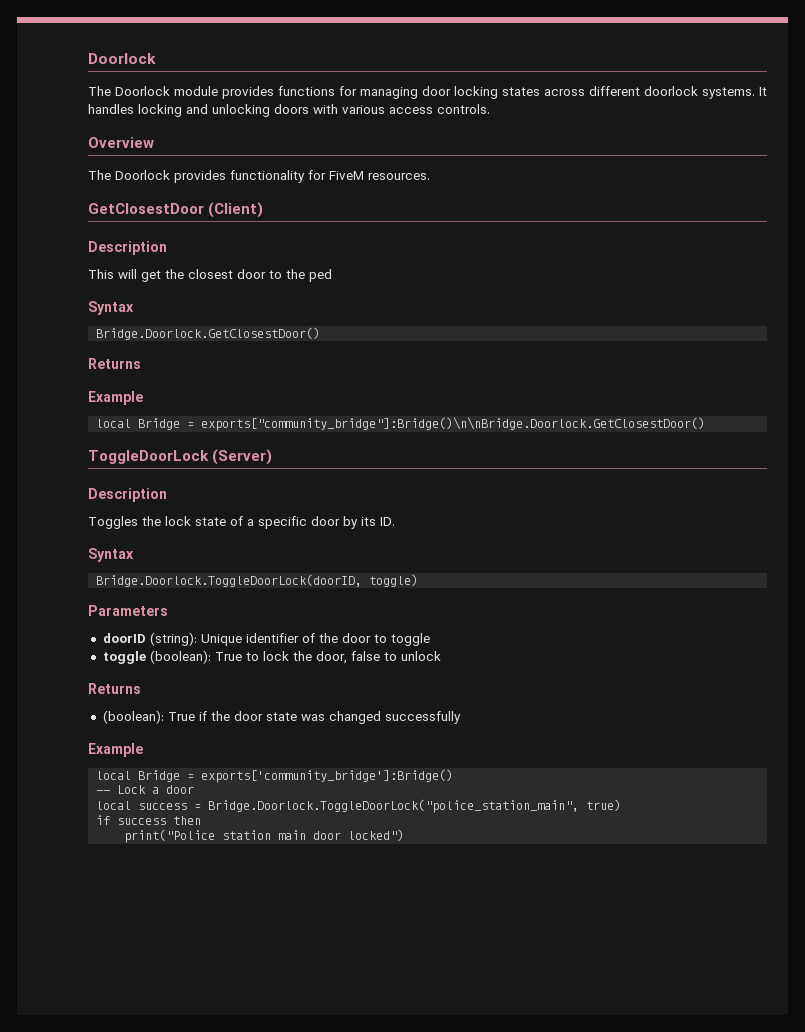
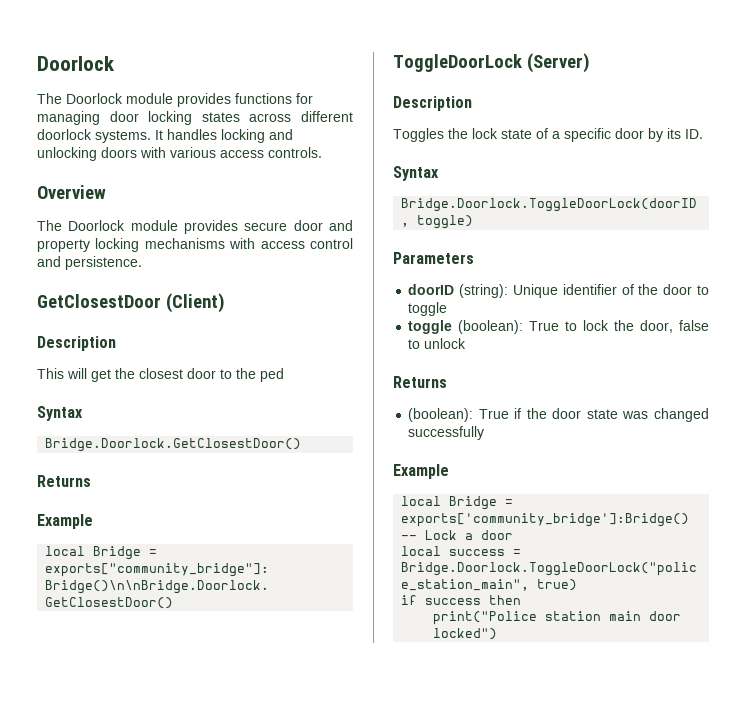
[174,170,430,183] provides functionality for FiveM resources. -> [130,220,353,234] [37,238,353,252] [37,256,142,270] module provides secure door and property locking mechanisms with access control and persistence.

